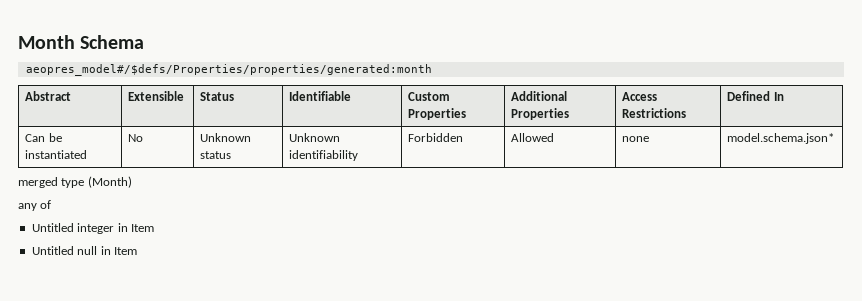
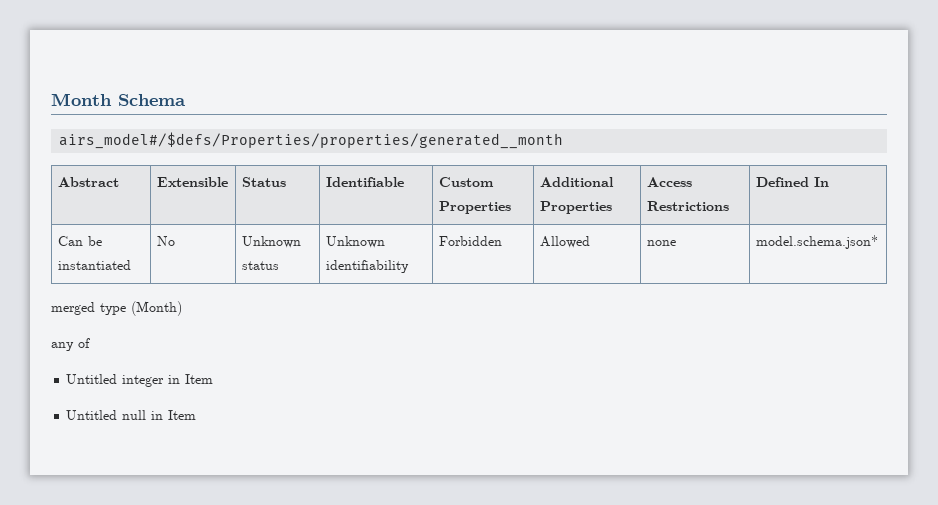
[25,64,432,76] aeopres_model#/$defs/Properties/properties/generated:month -> [59,132,564,149] airs_model#/$defs/Properties/properties/generated__month

